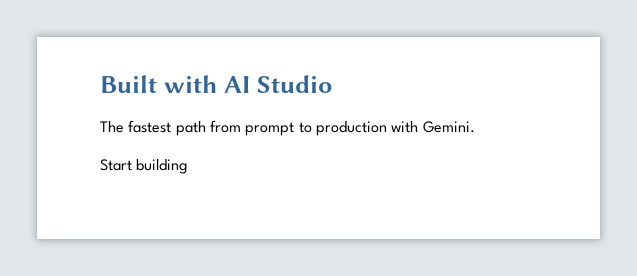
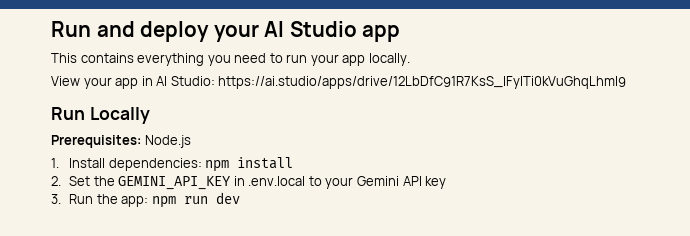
[100,75,332,93] [100,120,475,136] [100,159,189,174] Built with AI Studio // The fastest path from prompt to production with Gemini. // Start building -> [51,21,401,42] [51,53,410,66] [51,76,627,89] [51,107,150,124] [51,135,191,148] [51,157,294,172] [51,176,447,190] [51,192,240,208] Run and deploy your AI Studio app // This contains everything you need to run your app locally. // View your app in AI Studio: https://ai.studio/apps/drive/12LbDfC91R7KsS_IFylTi0kVuGhqLhml9 // Run Locally // Prerequisites: Node.js // 1. Install dependencies: npm install // 2. Set the GEMINI_API_KEY in .env.local to your Gemini API key // 3. Run the app: npm run dev

